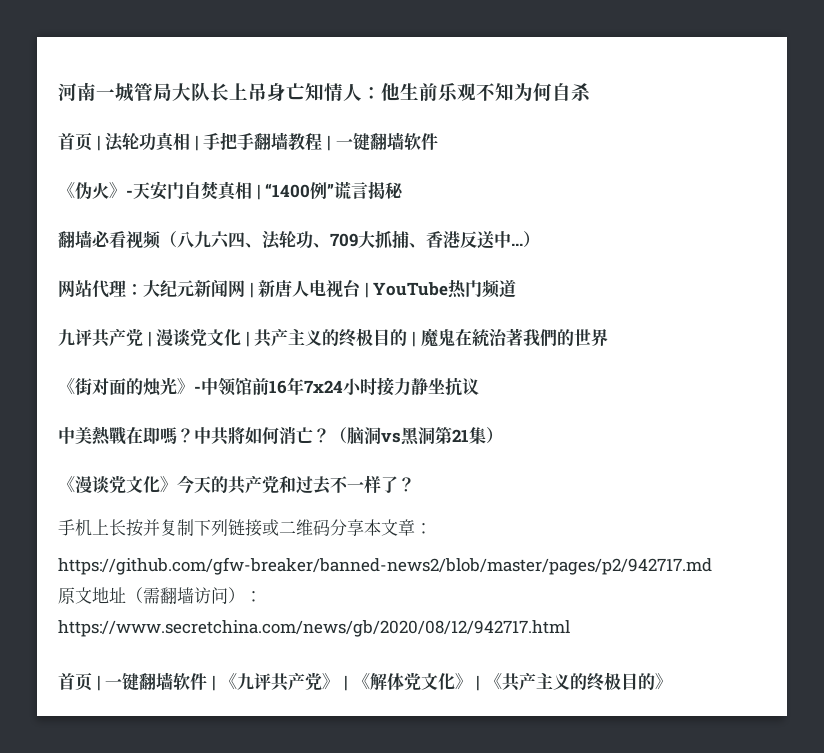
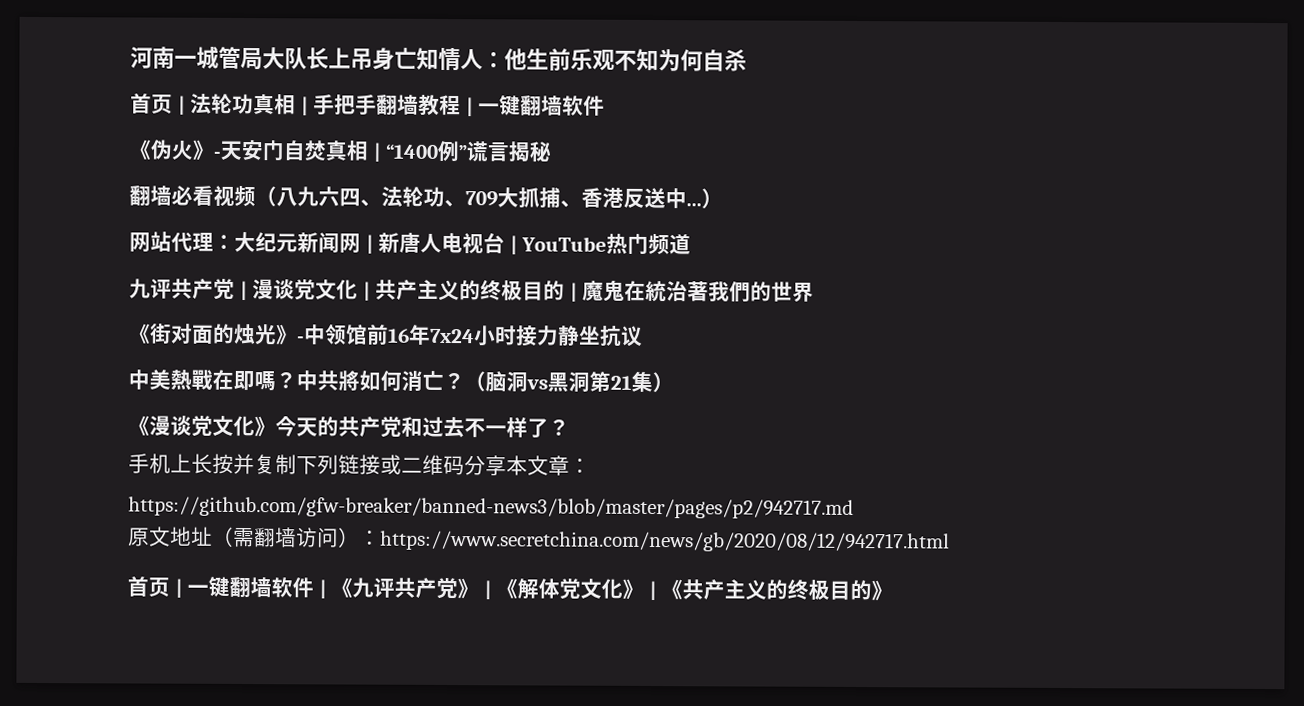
[58,557,712,575] https://github.com/gfw-breaker/banned-news2/blob/master/pages/p2/942717.md -> [128,496,854,519] https://github.com/gfw-breaker/banned-news3/blob/master/pages/p2/942717.md

